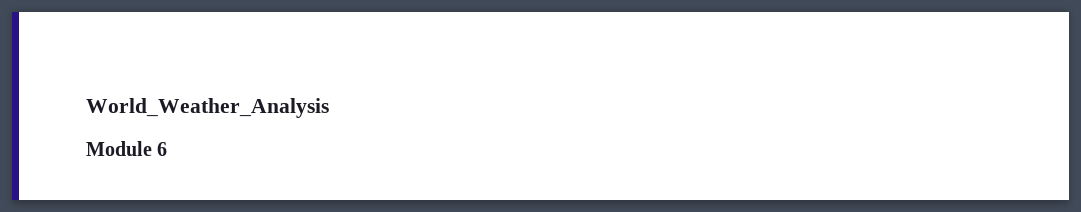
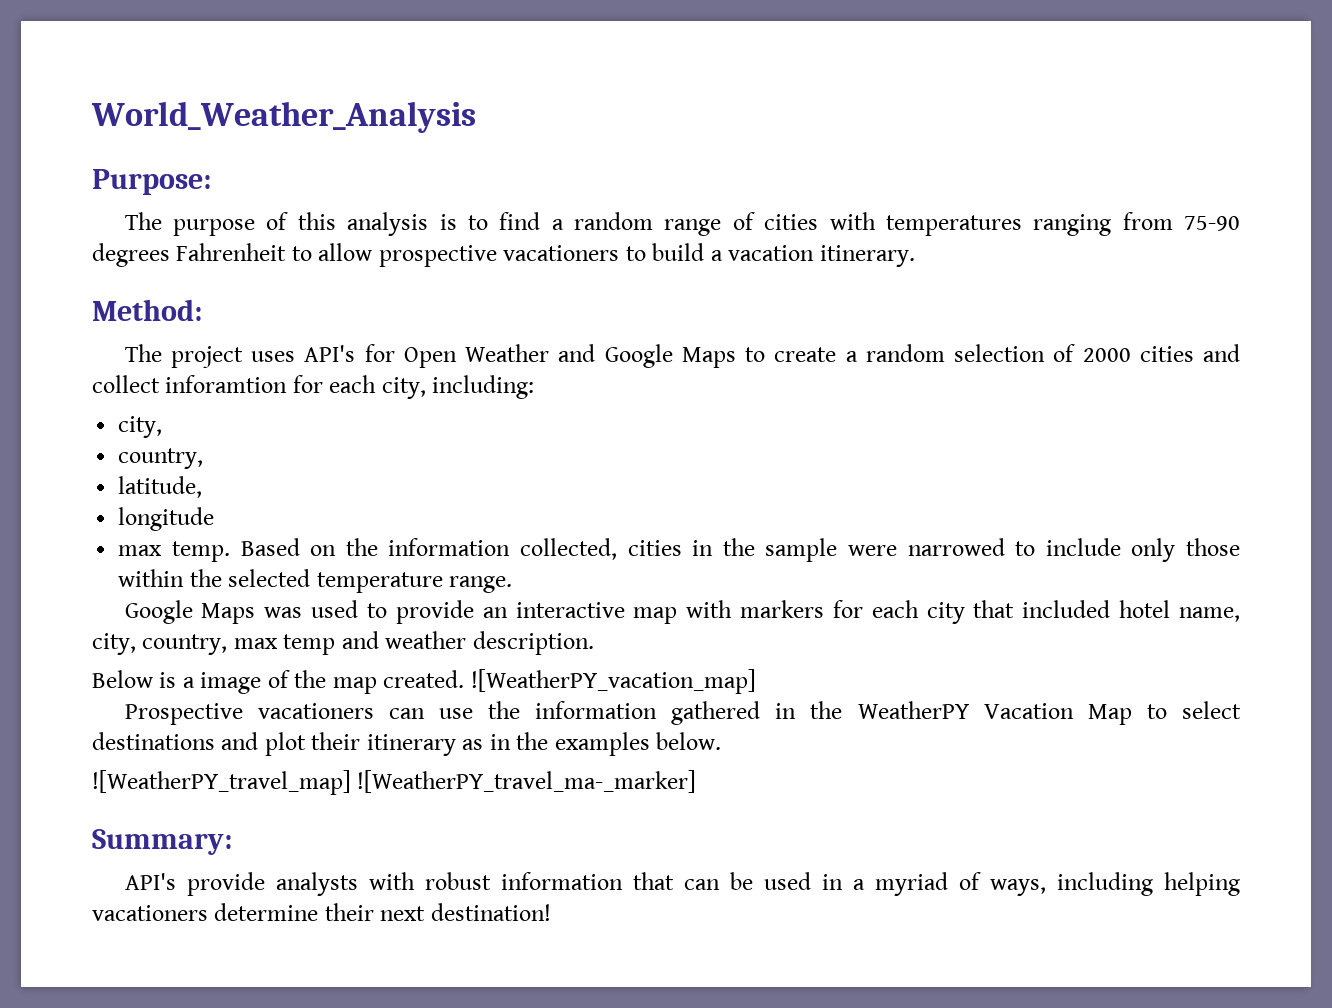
[86,141,168,156] Module 6 -> [92,169,211,195] [124,212,1240,236] [92,243,915,267] [92,299,202,321] [124,344,1241,368] [92,375,535,399] [118,416,163,438] [118,448,204,469] [118,476,203,498] [118,507,215,531] [118,538,1240,562] [118,569,513,593] [124,600,1240,624] [92,631,594,655] [92,669,756,694] [124,701,1241,725] [92,732,722,756] [92,770,697,795] [92,829,232,855] [124,872,1240,896] [92,903,551,921] Purpose: // The purpose of this analysis is to find a random range of cities with temperatures ranging from 75-90 degrees Fahrenheit to allow prospective vacationers to build a vacation itinerary. // Method: // The project uses API's for Open Weather and Google Maps to create a random selection of 2000 cities and collect inforamtion for each city, including: // city, // country, // latitude, // longitude // max temp. Based on the information collected, cities in the sample were narrowed to include only those within the selected temperature range. // Google Maps was used to provide an interactive map with markers for each city that included hotel name, city, country, max temp and weather description. // Below is a image of the map created. ![WeatherPY_vacation_map] // Prospective vacationers can use the information gathered in the WeatherPY Vacation Map to select destinations and plot their itinerary as in the examples below. // ![WeatherPY_travel_map] ![WeatherPY_travel_ma-_marker] // Summary: // API's provide analysts with robust information that can be used in a myriad of ways, including helping vacationers determine their next destination!

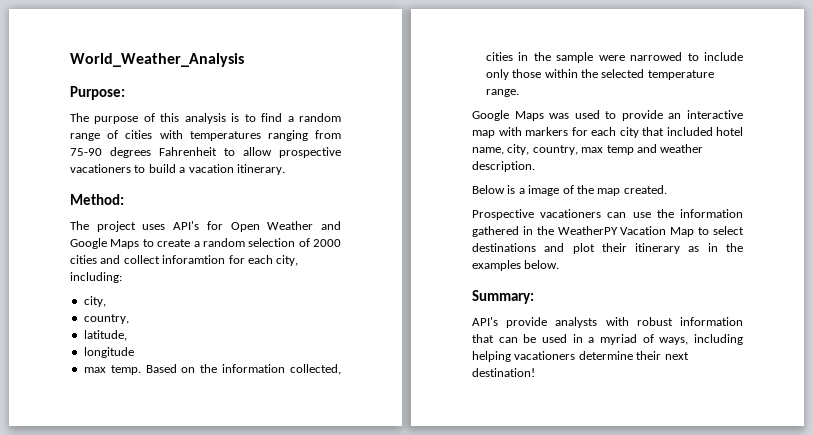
[470,669,756,694] ![WeatherPY_vacation_map] -> (667, 189) none
[92,770,697,795] // ![WeatherPY_travel_map] ![WeatherPY_travel_ma-_marker] -> (560, 264) none

